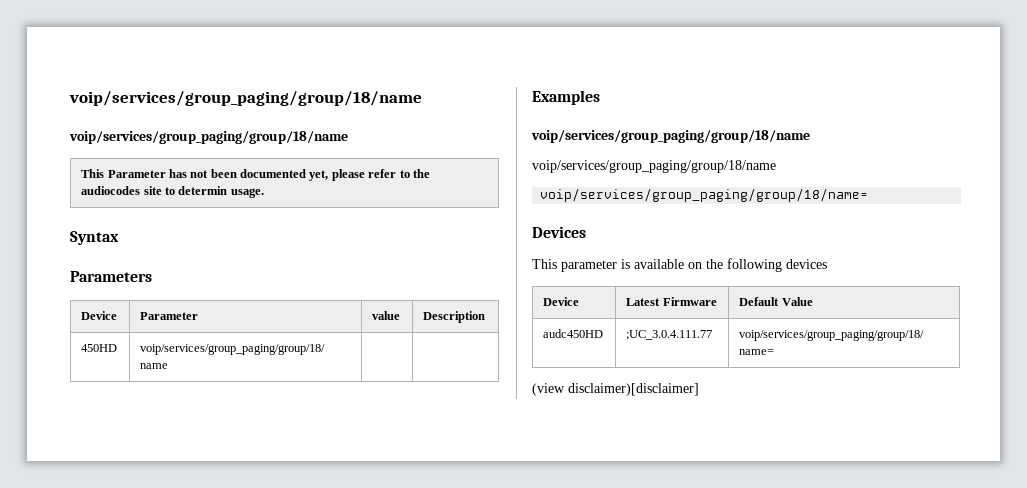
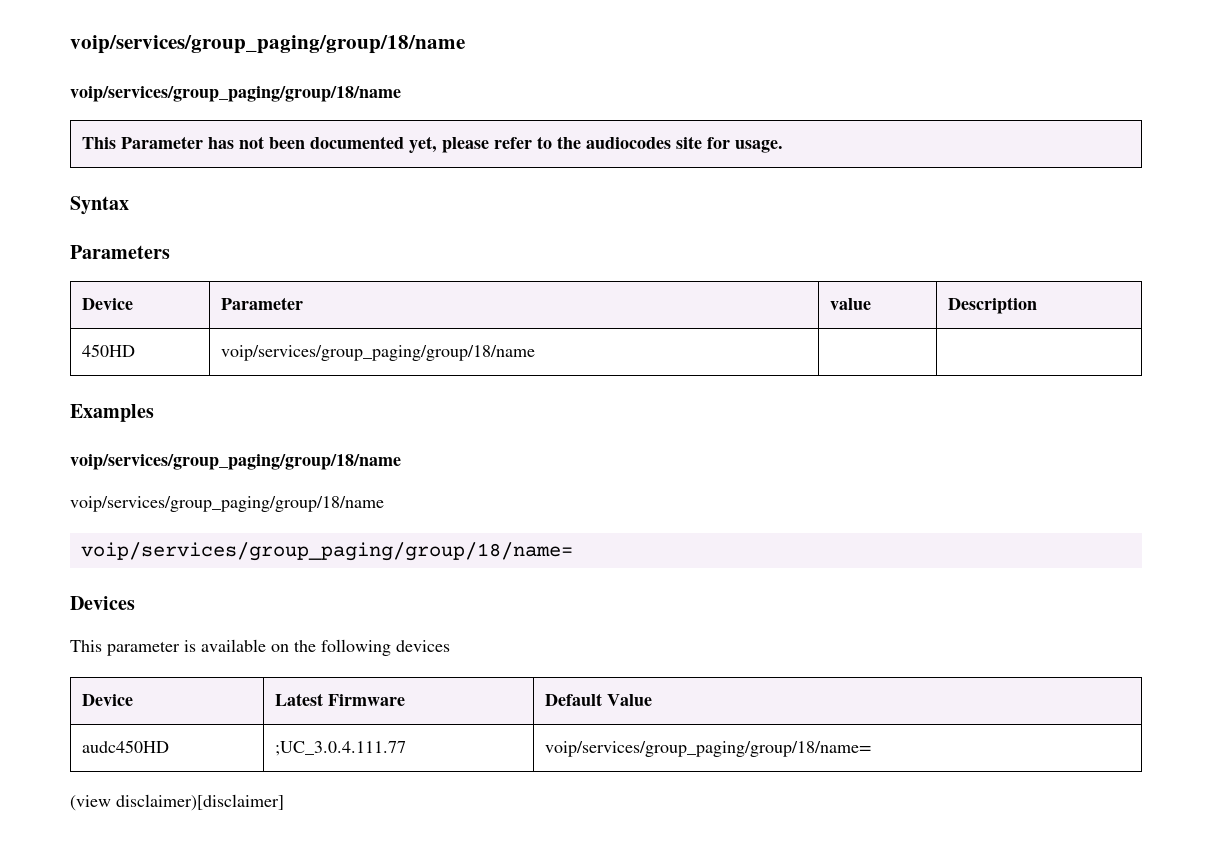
[164,186,228,195] to determin -> [706,137,730,149] for

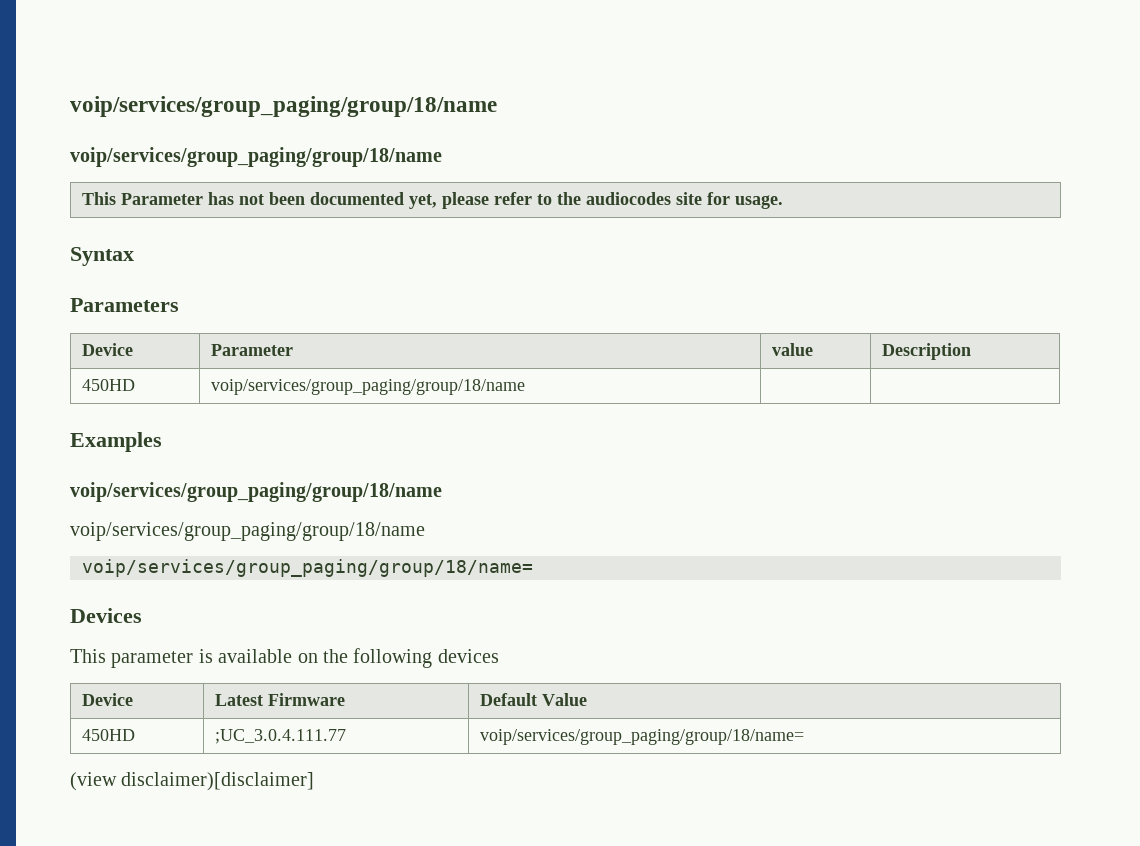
[81,740,169,753] audc450HD -> [82,729,136,741] 450HD

